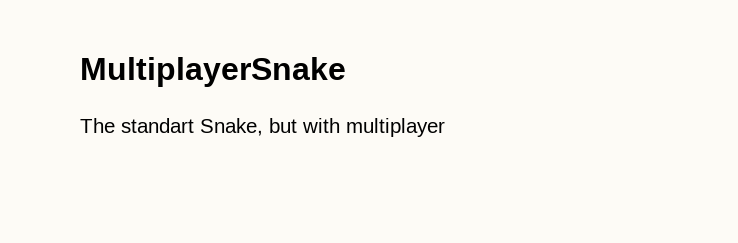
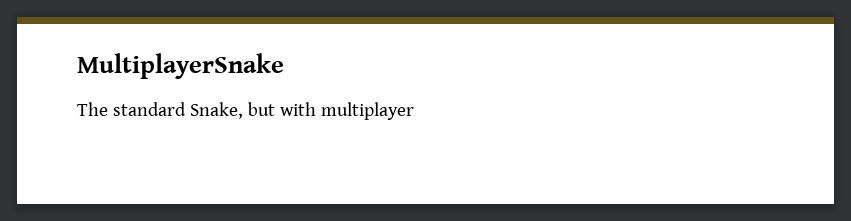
[121,118,194,133] standart -> [112,102,186,116] standard

